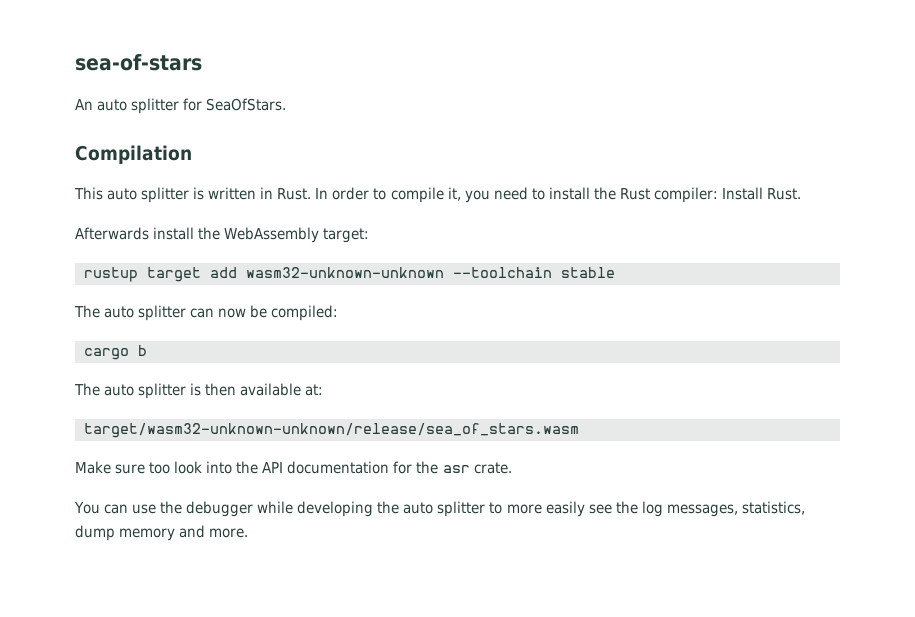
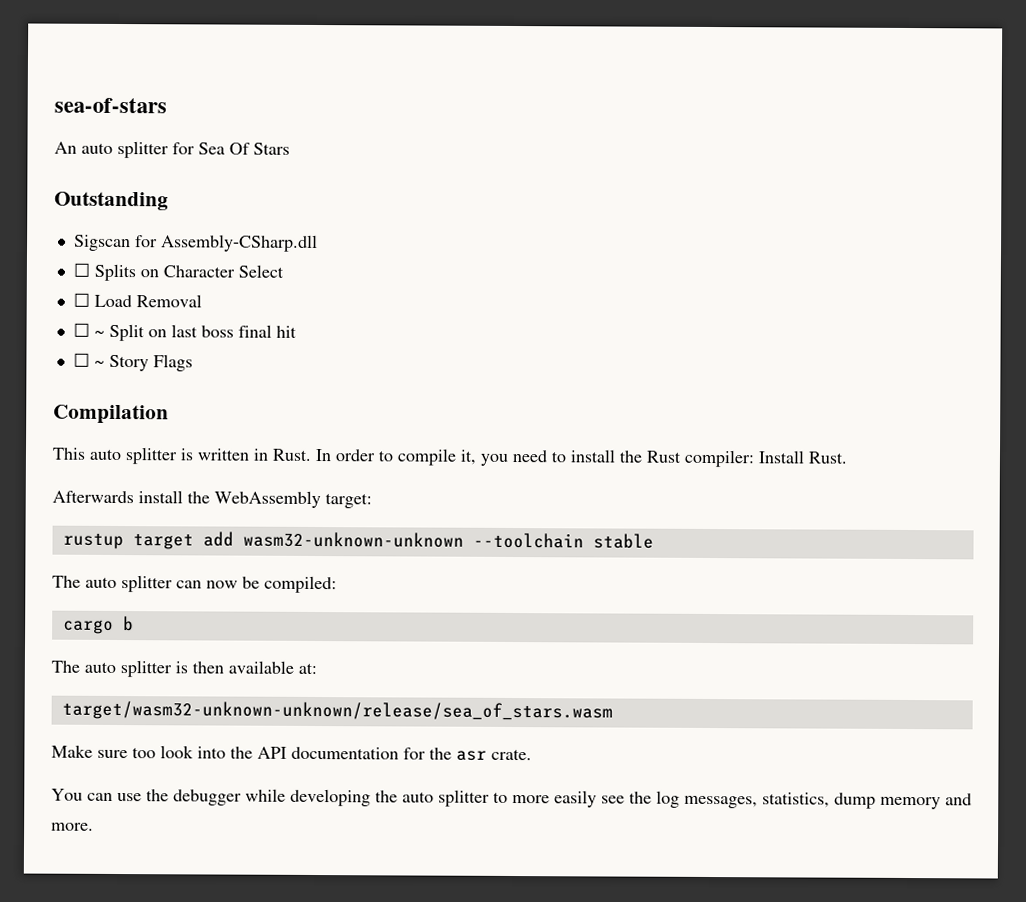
[206,98,287,111] SeaOfStars. -> [198,142,290,155] [54,191,169,211] [73,234,318,253] [72,262,284,282] [72,292,202,308] [72,322,297,342] [72,352,193,372] Sea Of Stars // Outstanding // Sigscan for Assembly-CSharp.dll // ☐ Splits on Character Select // ☐ Load Removal // ☐ ~ Split on last boss final hit // ☐ ~ Story Flags

